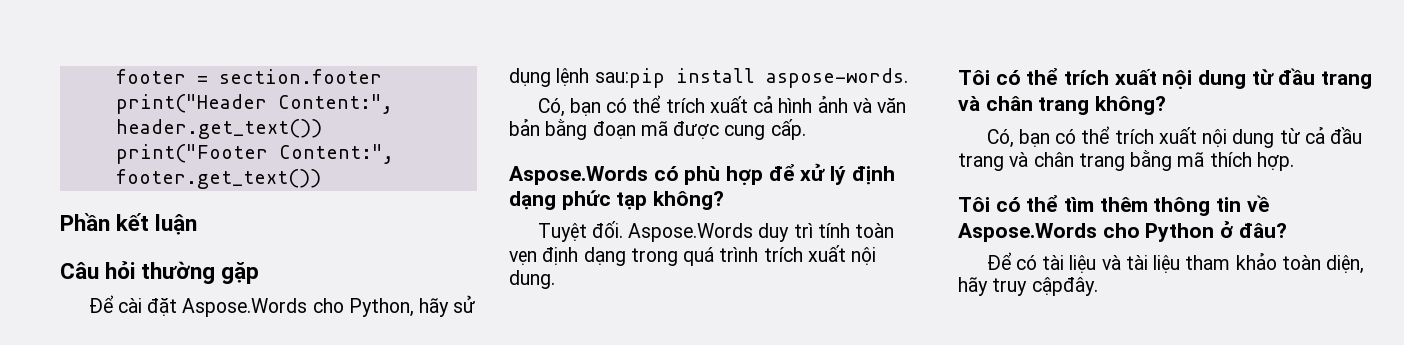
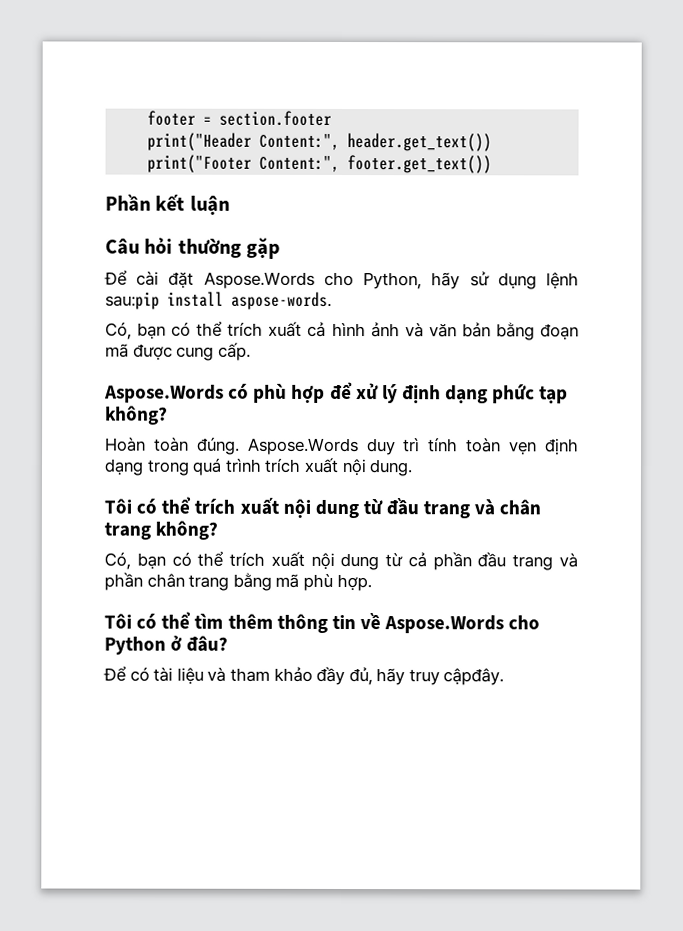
[537,221,623,242] Tuyệt đối. -> [105,437,240,455] Hoàn toàn đúng.
[1330,127,1363,144] [958,152,1029,171] đầu trang và -> [432,552,578,571] [104,572,143,591] phần đầu trang và phần
[1209,152,1252,167] thích -> [302,573,333,591] phù
[1125,253,1365,274] tài liệu tham khảo toàn diện, -> [229,666,373,686] tham khảo đầy đủ,

